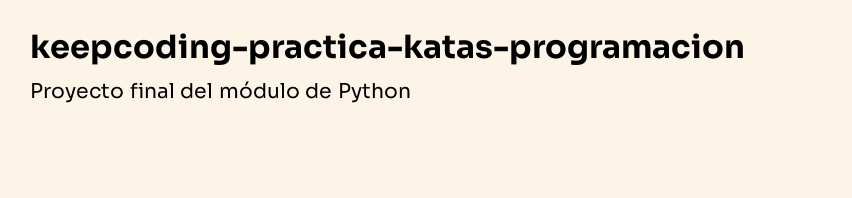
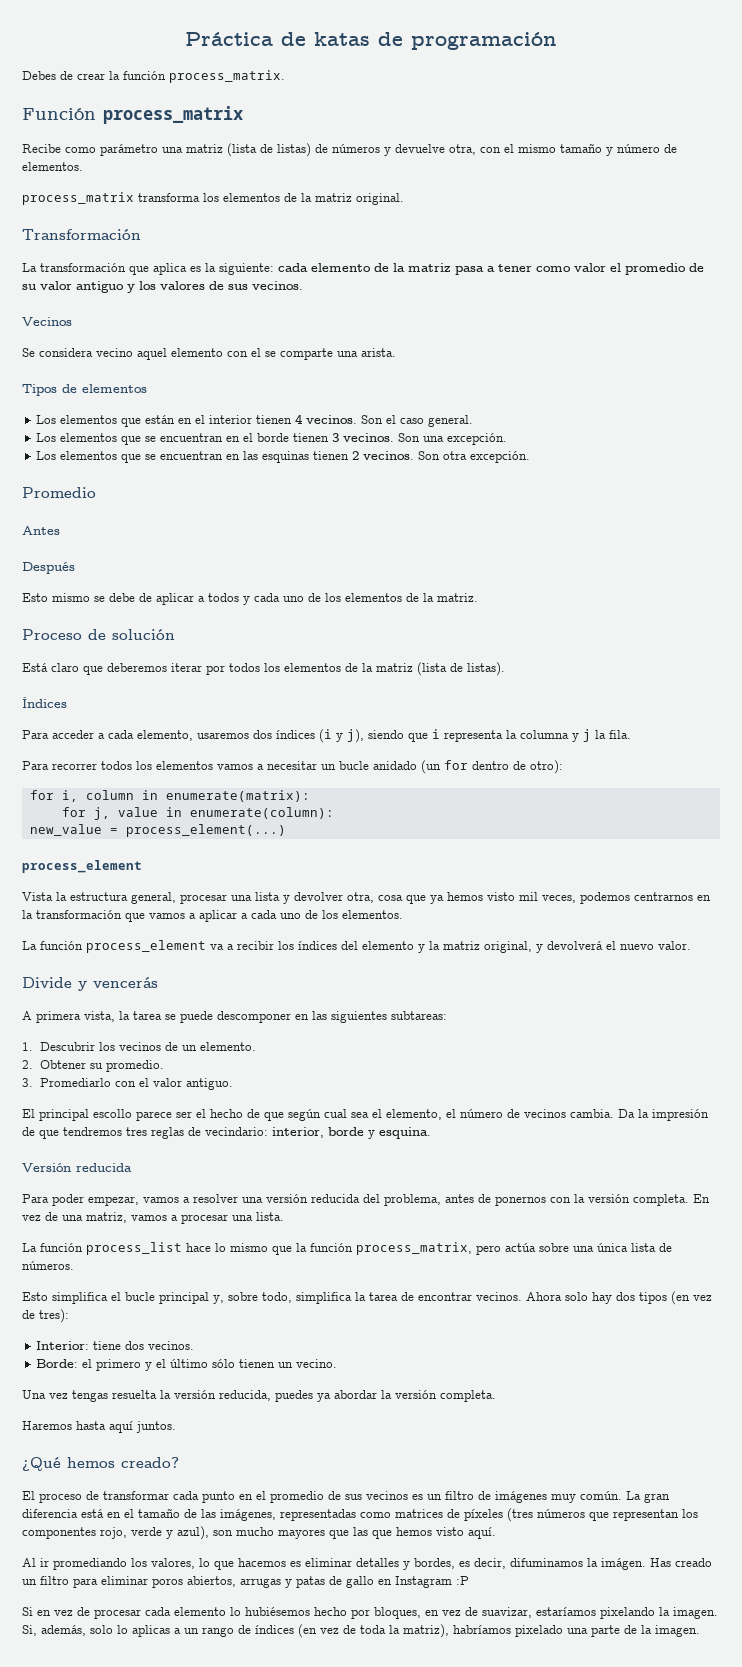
[30,33,745,65] [30,81,411,103] keepcoding-practica-katas-programacion // Proyecto final del módulo de Python -> [185,32,557,50] [22,70,285,83] [22,106,243,124] [22,143,677,157] [22,162,83,171] [22,192,404,205] [22,229,141,240] [22,263,704,275] [22,281,303,293] [22,317,72,326] [22,348,396,360] [22,384,147,396] [36,414,474,427] [36,433,508,445] [36,451,531,463] [22,487,96,498] [22,526,60,535] [22,562,75,574] [22,593,478,605] [22,629,175,640] [22,662,505,676] [22,697,67,708] [22,729,631,743] [22,760,563,774] [29,790,310,802] [61,807,334,820] [29,824,286,837] [22,860,142,873] [22,892,711,904] [22,910,403,922] [22,940,691,953] [22,977,158,991] [22,1011,447,1023] [22,1042,256,1051] [22,1060,164,1072] [22,1078,233,1090] [22,1109,709,1121] [22,1127,431,1139] [22,1163,132,1172] [22,1194,710,1206] [22,1212,284,1224] [22,1242,672,1255] [22,1261,74,1270] [22,1291,712,1305] [22,1309,69,1323] [36,1341,195,1350] [36,1359,338,1371] [22,1390,496,1402] [22,1421,176,1433] [22,1457,179,1471] [22,1491,670,1503] [22,1508,698,1522] [22,1526,496,1540] [22,1558,712,1570] [22,1576,469,1588] [22,1607,718,1619] [22,1624,700,1638] Práctica de katas de programación // Debes de crear la función process_matrix. // Función process_matrix // Recibe como parámetro una matriz (lista de listas) de números y devuelve otra, con el mismo tamaño y número de elementos. // process_matrix transforma los elementos de la matriz original. // Transformación // La transformación que aplica es la siguiente: cada elemento de la matriz pasa a tener como valor el promedio de su valor antiguo y los valores de sus vecinos. // Vecinos // Se considera vecino aquel elemento con el se comparte una arista. // Tipos de elementos // Los elementos que están en el interior tienen 4 vecinos. Son el caso general. // Los elementos que se encuentran en el borde tienen 3 vecinos. Son una excepción. // Los elementos que se encuentran en las esquinas tienen 2 vecinos. Son otra excepción. // Promedio // Antes // Después // Esto mismo se debe de aplicar a todos y cada uno de los elementos de la matriz. // Proceso de solución // Está claro que deberemos iterar por todos los elementos de la matriz (lista de listas). // Índices // Para acceder a cada elemento, usaremos dos índices (i y j), siendo que i representa la columna y j la fila. // Para recorrer todos los elementos vamos a necesitar un bucle anidado (un for dentro de otro): // for i, column in enumerate(matrix): // for j, value in enumerate(column): // new_value = process_element(...) // process_element // Vista la estructura general, procesar una lista y devolver otra, cosa que ya hemos visto mil veces, podemos centrarnos en la transformación que vamos a aplicar a cada uno de los elementos. // La función process_element va a recibir los índices del elemento y la matriz original, y devolverá el nuevo valor. // Divide y vencerás // A primera vista, la tarea se puede descomponer en las siguientes subtareas: // 1. Descubrir los vecinos de un elemento. // 2. Obtener su promedio. // 3. Promediarlo con el valor antiguo. // El principal escollo parece ser el hecho de que según cual sea el elemento, el número de vecinos cambia. Da la impresión de que tendremos tres reglas de vecindario: interior, borde y esquina. // Versión reducida // Para poder empezar, vamos a resolver una versión reducida del problema, antes de ponernos con la versión completa. En vez de una matriz, vamos a procesar una lista. // La función process_list hace lo mismo que la función process_matrix, pero actúa sobre una única lista de números. // Esto simplifica el bucle principal y, sobre todo, simplifica la tarea de encontrar vecinos. Ahora solo hay dos tipos (en vez de tres): // Interior: tiene dos vecinos. // Borde: el primero y el último sólo tienen un vecino. // Una vez tengas resuelta la versión reducida, puedes ya abordar la versión completa. // Haremos hasta aquí juntos. // ¿Qué hemos creado? // El proceso de transformar cada punto en el promedio de sus vecinos es un filtro de imágenes muy común. La gran diferencia está en el tamaño de las imágenes, representadas como matrices de píxeles (tres números que representan los componentes rojo, verde y azul), son mucho mayores que las que hemos visto aquí. // Al ir promediando los valores, lo que hacemos es eliminar detalles y bordes, es decir, difuminamos la imágen. Has creado un filtro para eliminar poros abiertos, arrugas y patas de gallo en Instagram :P // Si en vez de procesar cada elemento lo hubiésemos hecho por bloques, en vez de suavizar, estaríamos pixelando la imagen. Si, además, solo lo aplicas a un rango de índices (en vez de toda la matriz), habríamos pixelado una parte de la imagen.

